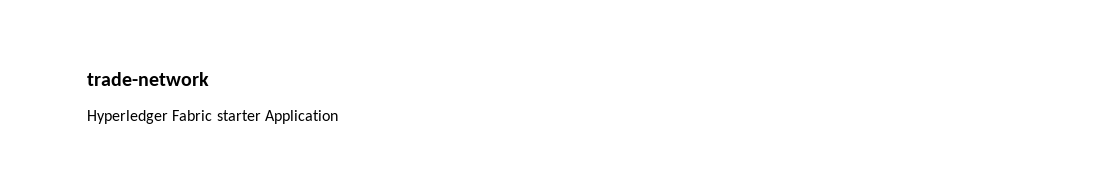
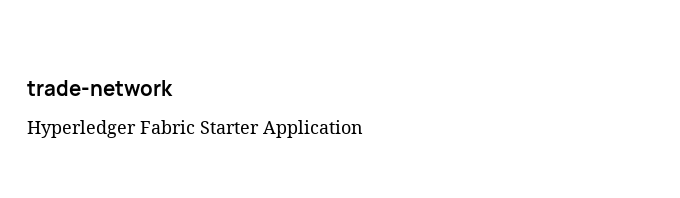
[216,110,261,121] starter -> [200,121,259,134] Starter

